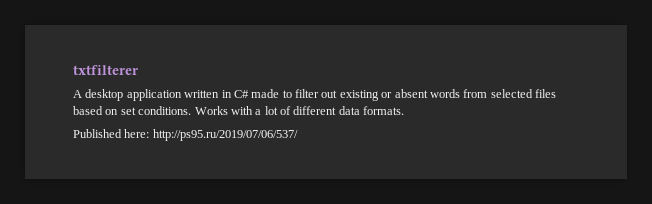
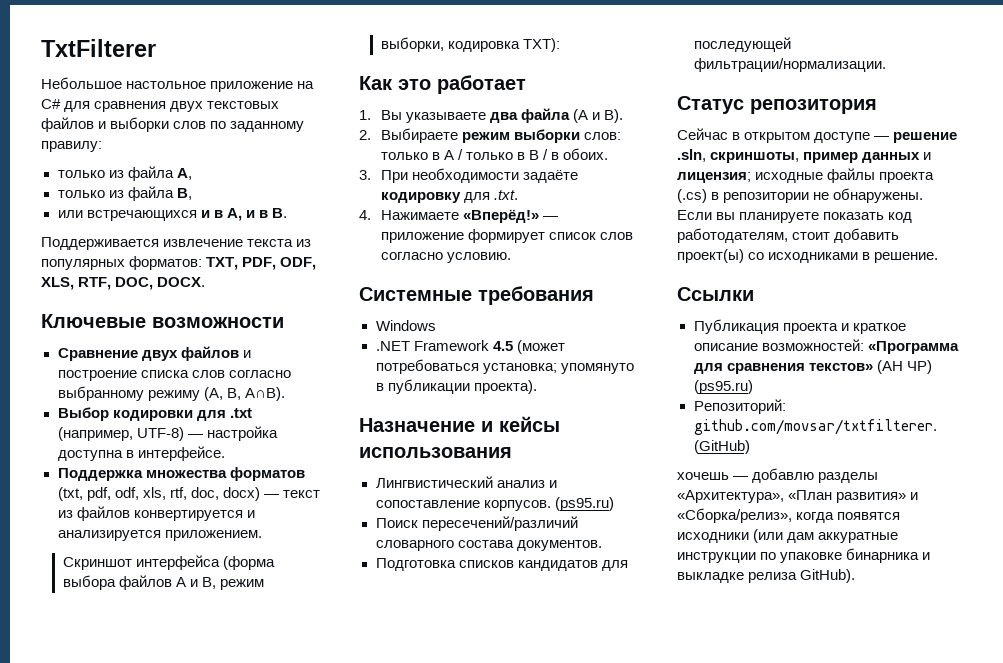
[73,65,139,75] [73,89,556,101] [73,106,405,115] [73,129,298,141] txtfilterer // A desktop application written in C# made to filter out existing or absent words from selected files based on set conditions. Works with a lot of different data formats. // Published here: http://ps95.ru/2019/07/06/537/ -> [41,39,156,57] [41,77,315,92] [41,99,280,112] [41,117,305,132] [41,141,102,152] [57,166,192,181] [57,186,192,201] [57,208,287,221] [41,237,312,250] [41,256,317,270] [41,277,206,290] [41,314,284,328] [57,346,251,361] [57,370,291,381] [57,386,285,401] [57,407,252,421] [57,426,278,441] [57,446,225,461] [57,467,305,481] [57,487,320,501] [57,506,255,521] [57,530,262,541] [62,555,275,570] [62,575,265,590] [380,37,560,52] [359,75,526,94] [359,108,624,123] [359,128,622,143] [380,148,609,160] [359,168,578,183] [380,190,518,203] [359,209,558,223] [380,229,634,243] [380,252,511,263] [359,286,594,305] [375,320,436,331] [375,340,565,354] [375,359,634,374] [375,379,537,394] [359,416,560,432] [359,447,512,458] [375,476,557,488] [375,497,614,511] [375,516,578,531] [375,540,602,551] [375,558,628,571] [693,37,791,52] [693,58,886,72] [677,96,877,114] [677,128,958,143] [677,149,932,163] [677,168,935,183] [677,188,924,203] [677,210,913,223] [677,228,900,243] [677,249,939,263] [677,287,754,301] [693,319,906,334] [693,339,959,354] [693,360,932,374] [693,380,753,394] [693,399,786,414] [693,419,937,435] [693,440,750,454] [677,468,879,483] [677,490,919,503] [677,508,901,523] [677,529,899,543] [677,548,931,563] [677,569,856,583] TxtFilterer // Небольшое настольное приложение на C# для сравнения двух текстовых файлов и выборки слов по заданному правилу: // только из файла A, // только из файла B, // или встречающихся и в A, и в B. // Поддерживается извлечение текста из популярных форматов: TXT, PDF, ODF, XLS, RTF, DOC, DOCX. // Ключевые возможности // Сравнение двух файлов и построение списка слов согласно выбранному режиму (A, B, A∩B). // Выбор кодировки для .txt (например, UTF-8) — настройка доступна в интерфейсе. // Поддержка множества форматов (txt, pdf, odf, xls, rtf, doc, docx) — текст из файлов конвертируется и анализируется приложением. // Скриншот интерфейса (форма выбора файлов A и B, режим выборки, кодировка TXT): // Как это работает // 1. Вы указываете два файла (A и B). // 2. Выбираете режим выборки слов: только в A / только в B / в обоих. // 3. При необходимости задаёте кодировку для .txt. // 4. Нажимаете «Вперёд!» — приложение формирует список слов согласно условию. // Системные требования // Windows // .NET Framework 4.5 (может потребоваться установка; упомянуто в публикации проекта). // Назначение и кейсы использования // Лингвистический анализ и сопоставление корпусов. (ps95.ru) // Поиск пересечений/различий словарного состава документов. // Подготовка списков кандидатов для последующей фильтрации/нормализации. // Статус репозитория // Сейчас в открытом доступе — решение .sln, скриншоты, пример данных и лицензия; исходные файлы проекта (.cs) в репозитории не обнаружены. Если вы планируете показать код работодателям, стоит добавить проект(ы) со исходниками в решение. // Ссылки // Публикация проекта и краткое описание возможностей: «Программа для сравнения текстов» (АН ЧР) (ps95.ru) // Репозиторий: github.com/movsar/txtfilterer. (GitHub) // хочешь — добавлю разделы «Архитектура», «План развития» и «Сборка/релиз», когда появятся исходники (или дам аккуратные инструкции по упаковке бинарника и выкладке релиза GitHub).

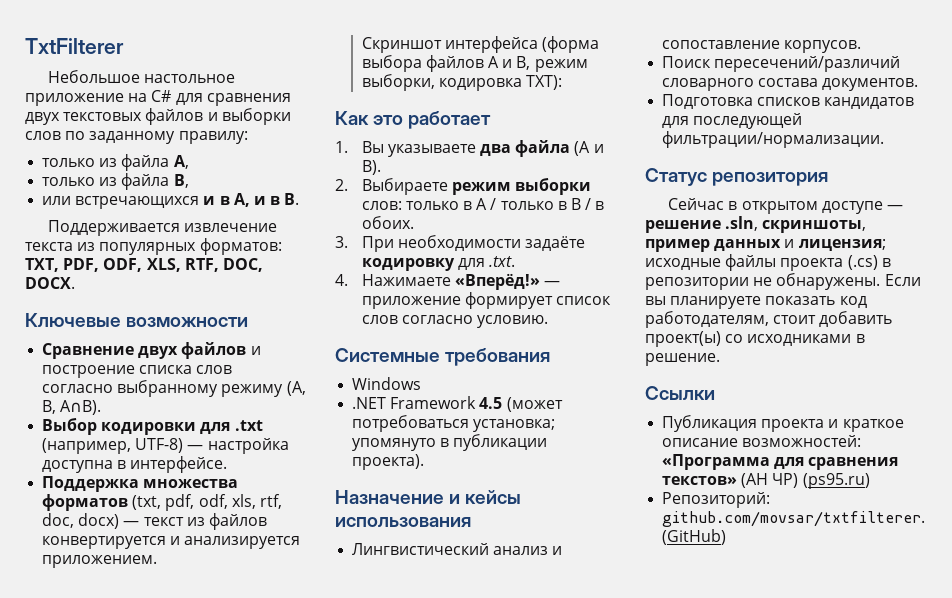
[554,497,614,511] (ps95.ru) -> (862, 46) none
[677,468,879,483] [677,490,919,503] [677,508,901,523] [677,529,899,543] [677,548,931,563] [677,569,856,583] // хочешь — добавлю разделы «Архитектура», «План развития» и «Сборка/релиз», когда появятся исходники (или дам аккуратные инструкции по упаковке бинарника и выкладке релиза GitHub). -> (727, 537) none

